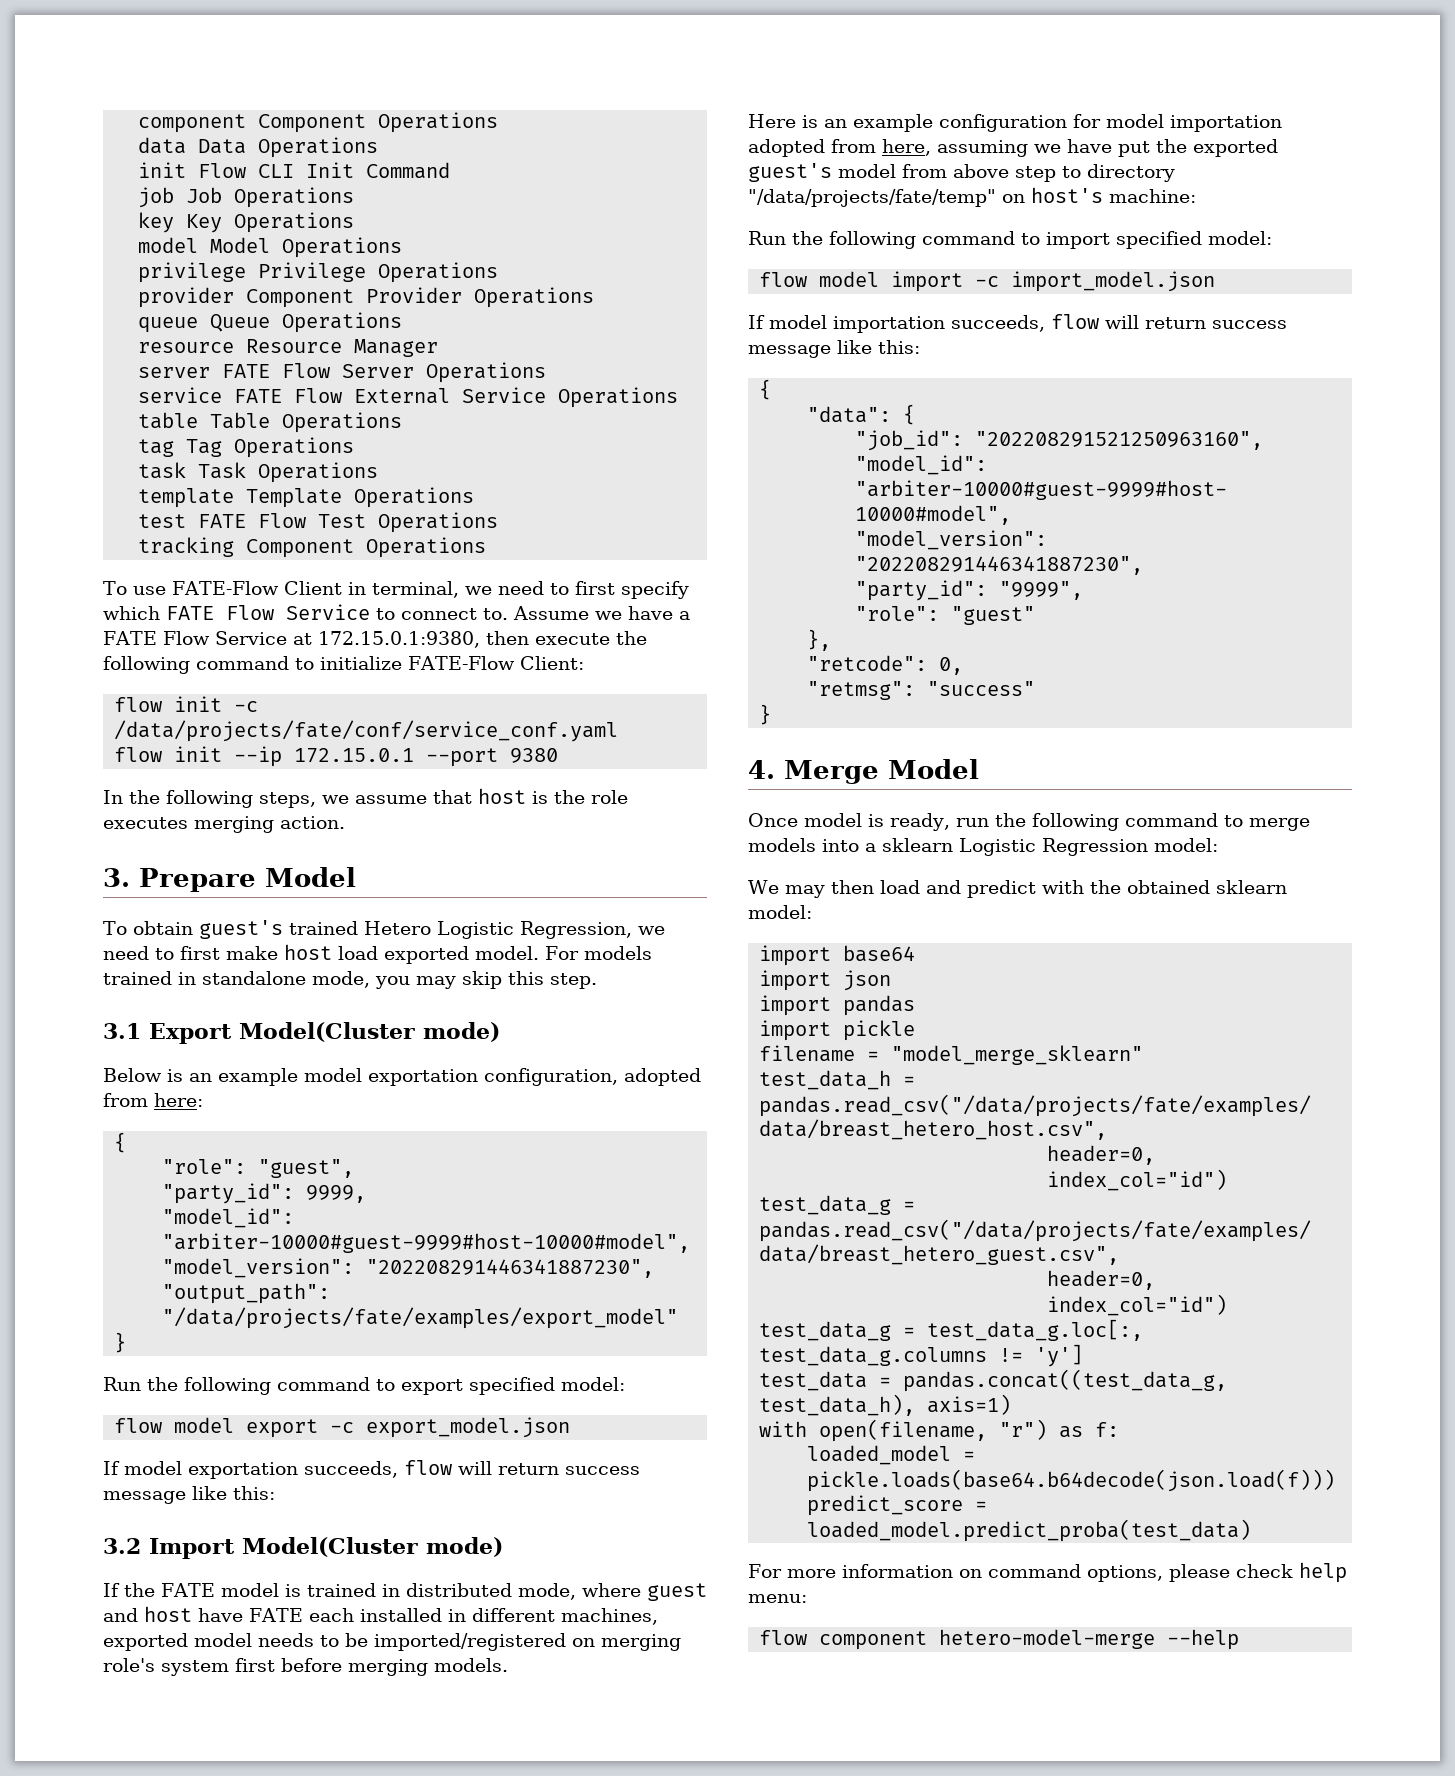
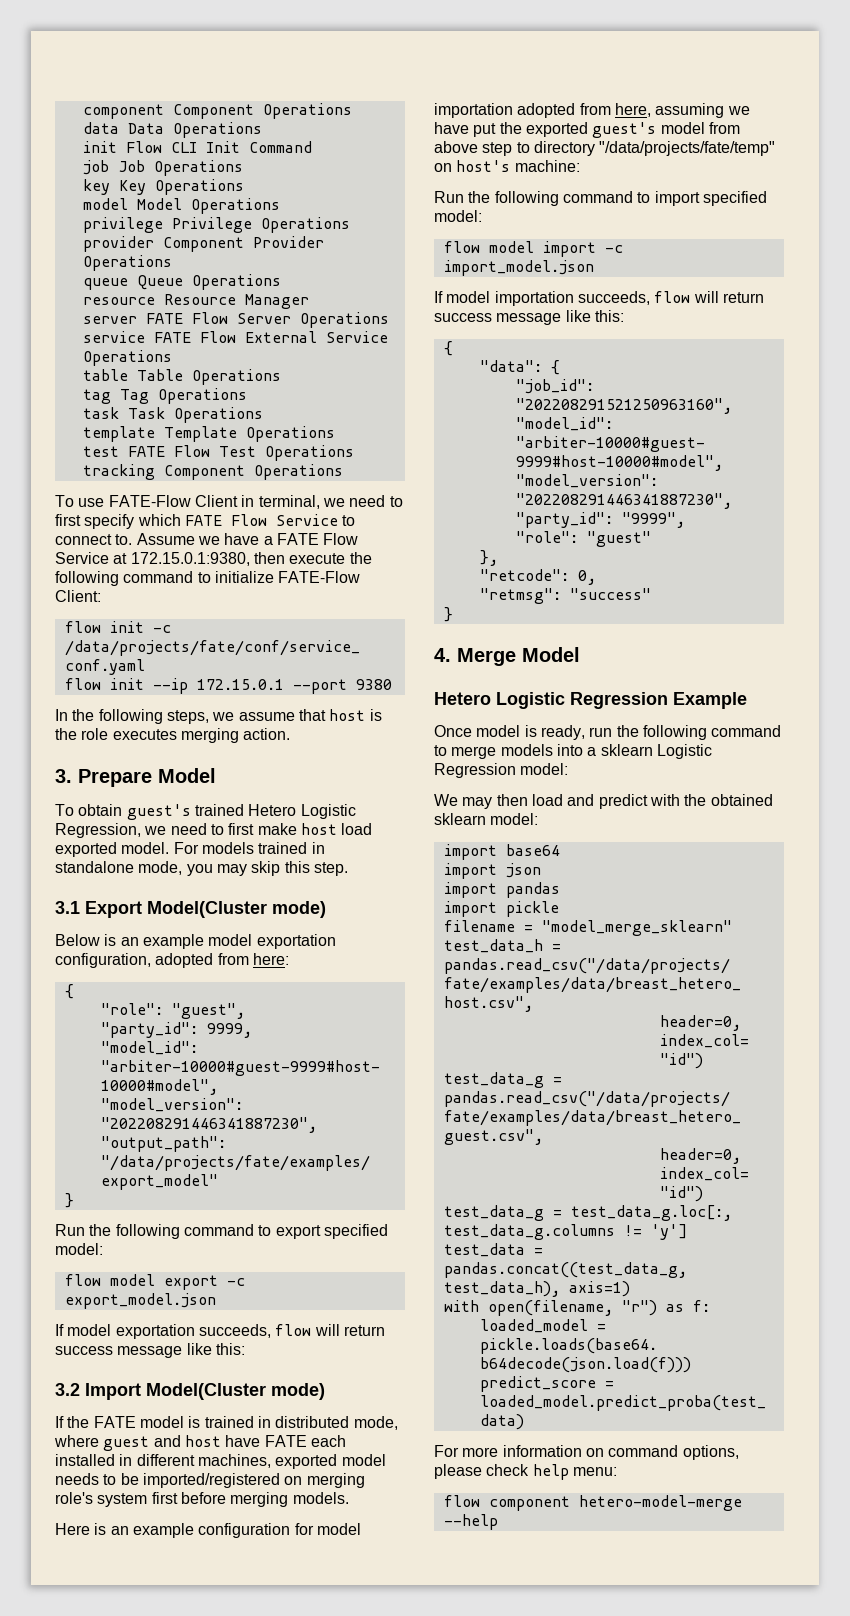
(979, 769) none -> [434,692,747,709] // Hetero Logistic Regression Example

